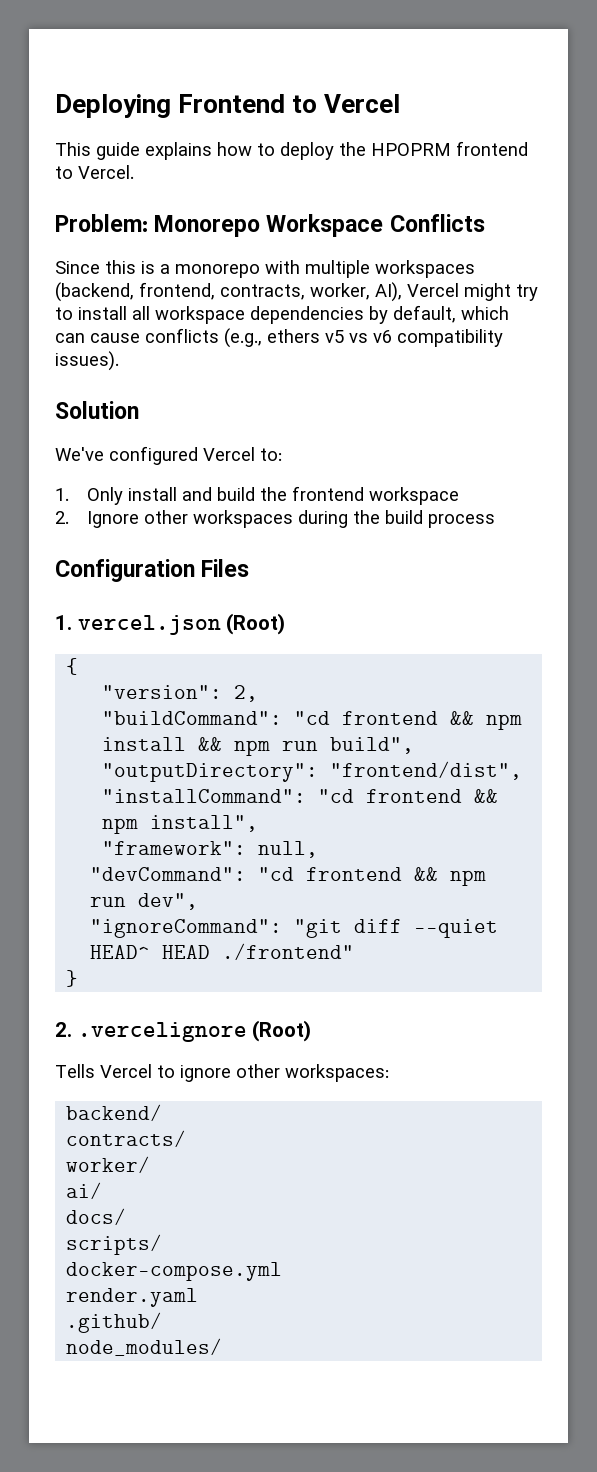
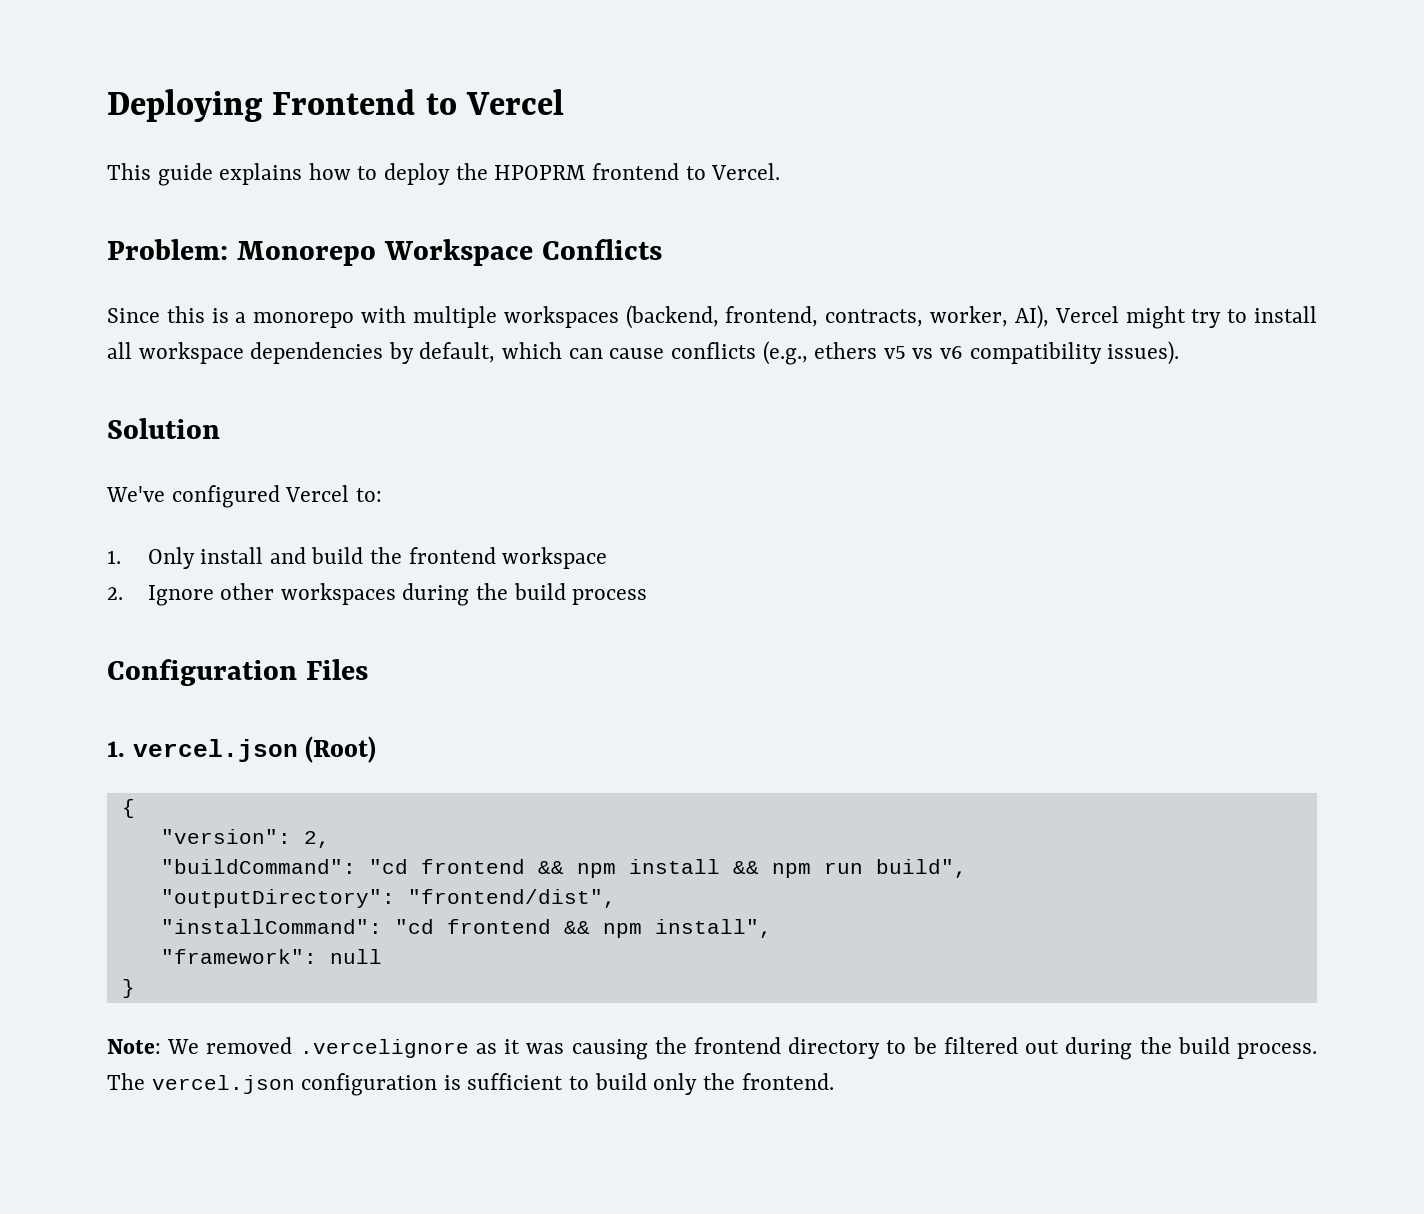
[258,841,319,858] [90,867,487,886] [90,893,199,910] [90,919,499,938] [90,943,355,960] [66,970,79,987] [55,1020,312,1042] [55,1064,389,1082] [66,1104,163,1121] [66,1130,187,1147] [66,1156,151,1173] [66,1182,103,1199] [66,1208,127,1225] [66,1234,163,1255] [66,1262,283,1281] [66,1288,199,1307] [66,1312,163,1333] [66,1338,223,1356] null, // "devCommand": "cd frontend && npm run dev", // "ignoreCommand": "git diff --quiet HEAD^ HEAD ./frontend" // } // 2. .vercelignore (Root) // Tells Vercel to ignore other workspaces: // backend/ // contracts/ // worker/ // ai/ // docs/ // scripts/ // docker-compose.yml // render.yaml // .github/ // node_modules/ -> [329,949,382,964] [121,979,135,998] [107,1037,1317,1060] [107,1073,834,1096] null // } // Note: We removed .vercelignore as it was causing the frontend directory to be filtered out during the build process. The vercel.json configuration is sufficient to build only the frontend.

